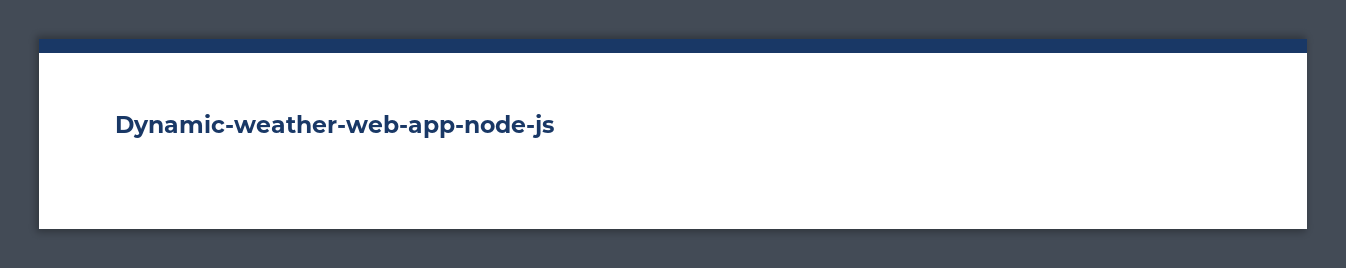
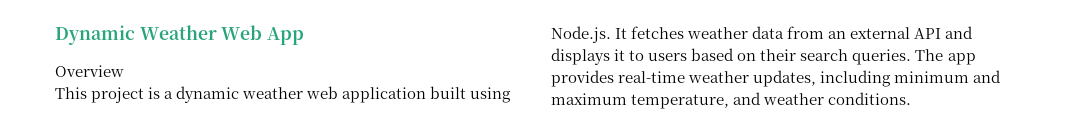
[115,114,554,138] Dynamic-weather-web-app-node-js -> [55,25,305,45] [55,65,124,77] [55,86,512,103] [551,26,974,43] [551,48,976,65] [551,70,1002,87] [551,92,912,109] Dynamic Weather Web App // Overview // This project is a dynamic weather web application built using Node.js. It fetches weather data from an external API and displays it to users based on their search queries. The app provides real-time weather updates, including minimum and maximum temperature, and weather conditions.

